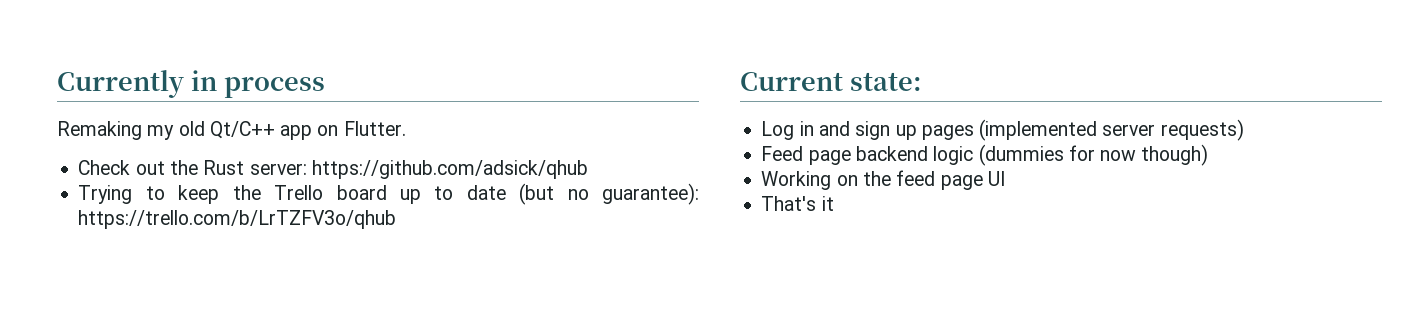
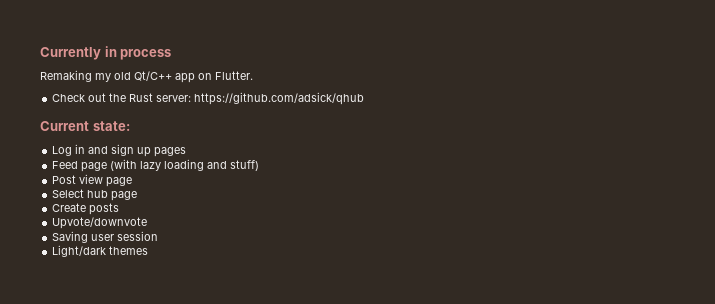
[78,183,700,205] [78,210,397,229] // Trying to keep the Trello board up to date (but no guarantee): https://trello.com/b/LrTZFV3o/qhub -> (365, 98) none
[979,119,1244,141] (implemented server requests) -> (187, 152) none
[855,144,1209,166] [761,170,1005,190] [761,196,834,211] backend logic (dummies for now though) // Working on the feed page UI // That's it -> [110,159,260,171] [52,174,133,187] [52,189,138,201] [52,203,120,215] [52,217,148,229] [52,231,159,243] [52,245,149,257] (with lazy loading and stuff) // Post view page // Select hub page // Create posts // Upvote/downvote // Saving user session // Light/dark themes

